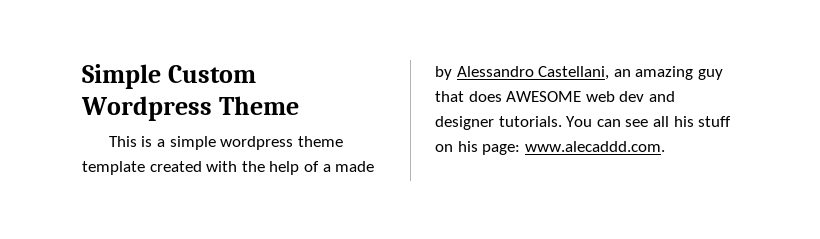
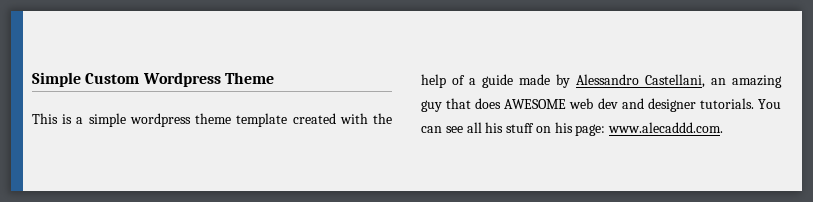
(331, 168) none -> [482,74,513,88] guide

